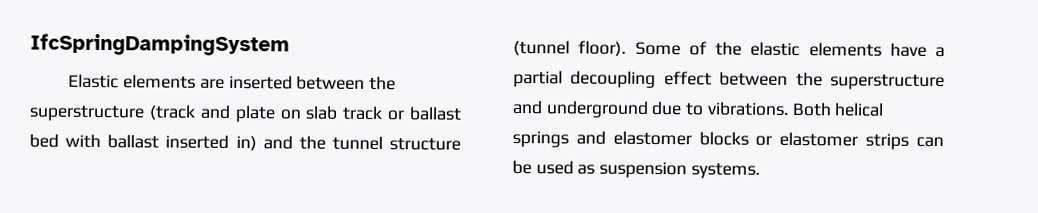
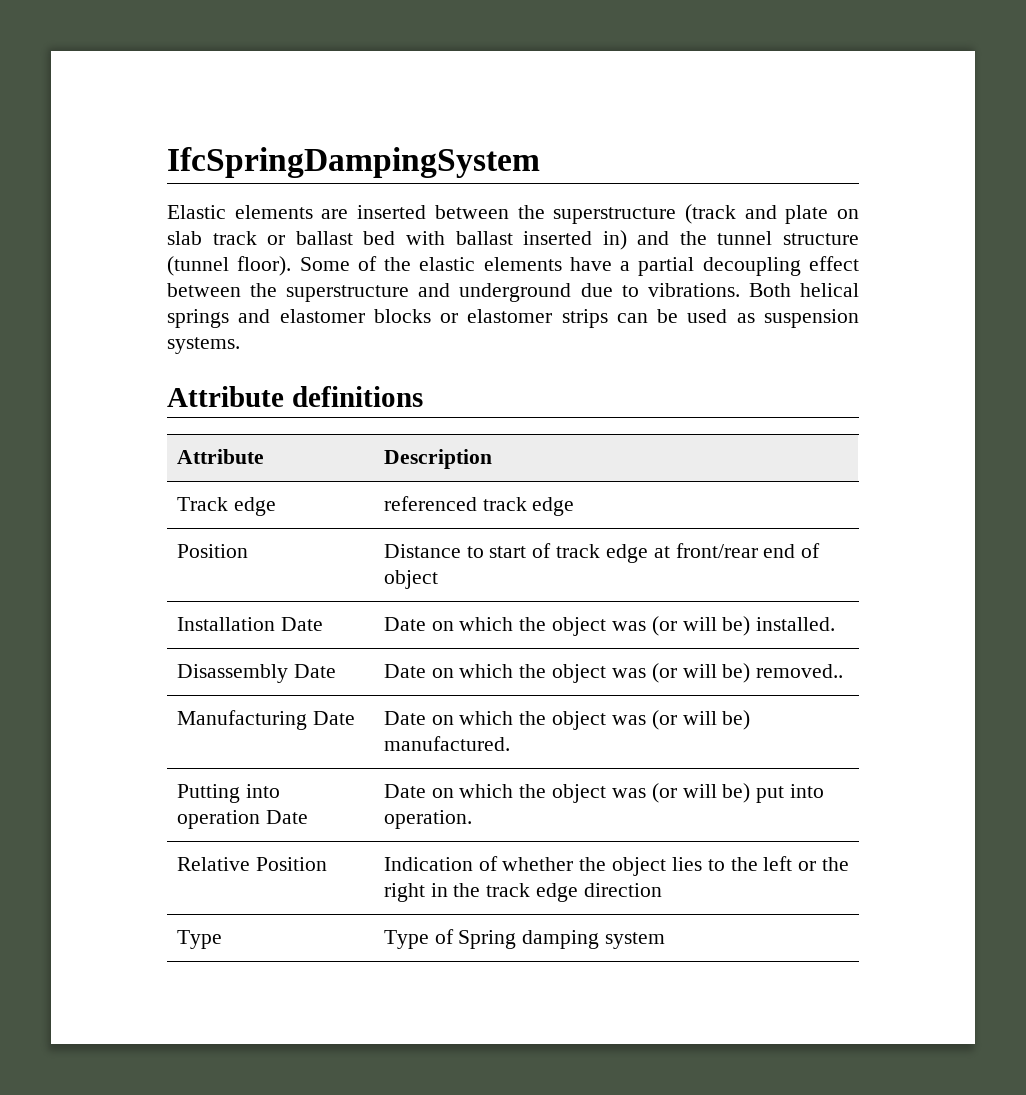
(760, 170) none -> [167,386,423,407] [176,449,264,464] [383,449,492,469] [176,497,276,516] [383,496,575,516] [176,544,248,558] [383,543,821,563] [383,570,438,589] [176,617,323,631] [383,616,836,636] [176,664,336,683] [383,663,844,683] [176,710,355,730] [383,710,751,730] [383,736,510,751] [176,784,280,803] [176,810,308,829] [383,783,824,803] [383,810,472,829] [176,857,327,871] [383,856,849,876] [383,883,662,902] [176,930,222,949] [383,929,666,949] // Attribute definitions // Attribute | Description // Track edge | referenced track edge // Position | Distance to start of track edge at front/rear end of object // Installation Date | Date on which the object was (or will be) installed. // Disassembly Date | Date on which the object was (or will be) removed.. // Manufacturing Date | Date on which the object was (or will be) manufactured. // Putting into operation Date | Date on which the object was (or will be) put into operation. // Relative Position | Indication of whether the object lies to the left or the right in the track edge direction // Type | Type of Spring damping system

